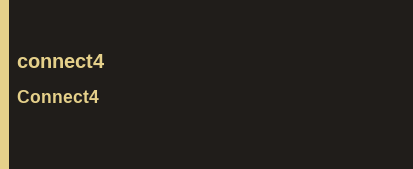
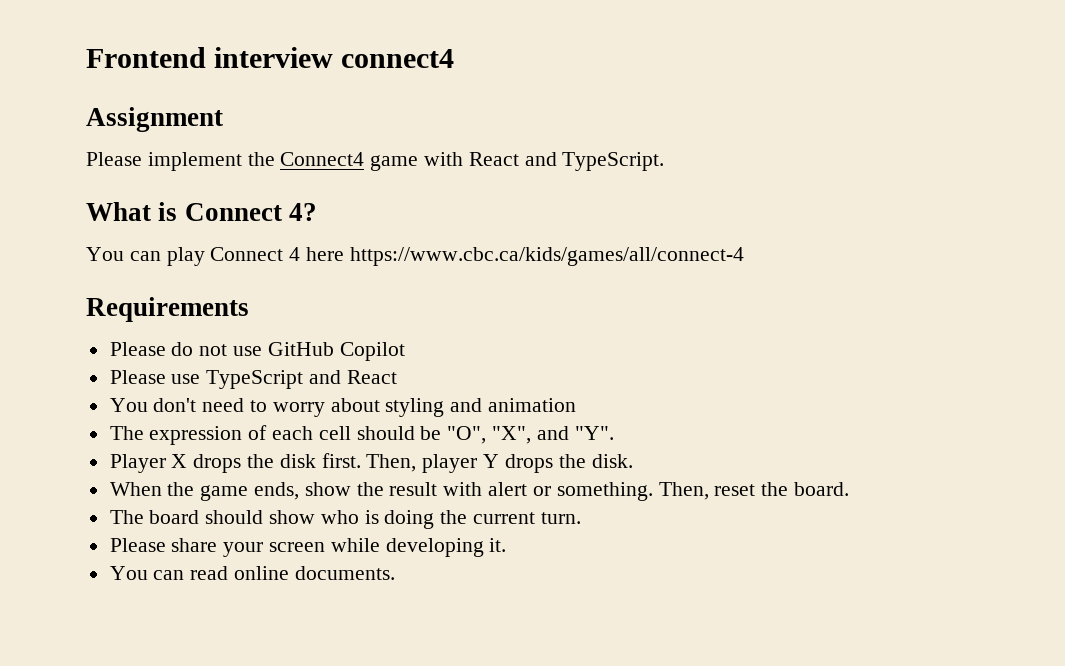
(17, 61) none -> [86,47,334,68] Frontend interview
[17,90,99,103] Connect4 -> [86,107,223,132] [86,152,665,171] [86,202,317,221] [86,247,744,266] [86,297,249,322] [109,342,405,361] [109,370,397,389] [109,398,577,417] [109,425,614,445] [109,453,633,473] [109,482,849,501] [109,510,581,529] [109,538,507,557] [109,566,395,580] Assignment // Please implement the Connect4 game with React and TypeScript. // What is Connect 4? // You can play Connect 4 here https://www.cbc.ca/kids/games/all/connect-4 // Requirements // Please do not use GitHub Copilot // Please use TypeScript and React // You don't need to worry about styling and animation // The expression of each cell should be "O", "X", and "Y". // Player X drops the disk first. Then, player Y drops the disk. // When the game ends, show the result with alert or something. Then, reset the board. // The board should show who is doing the current turn. // Please share your screen while developing it. // You can read online documents.

